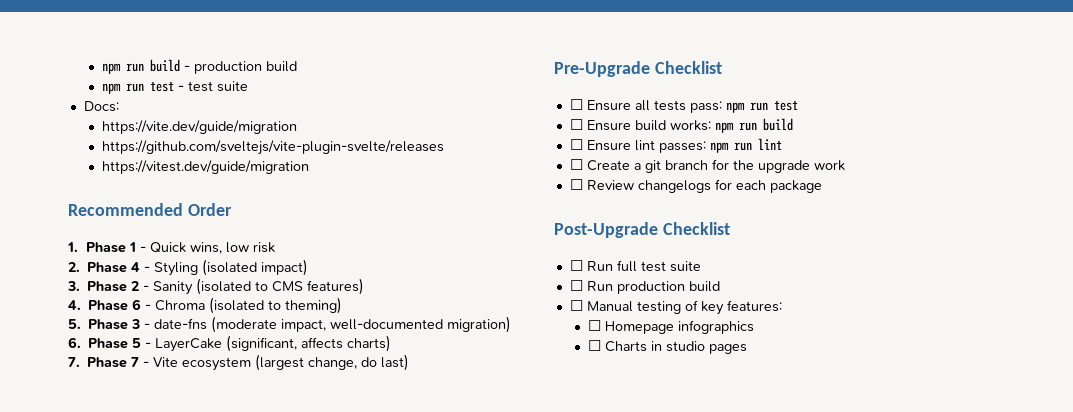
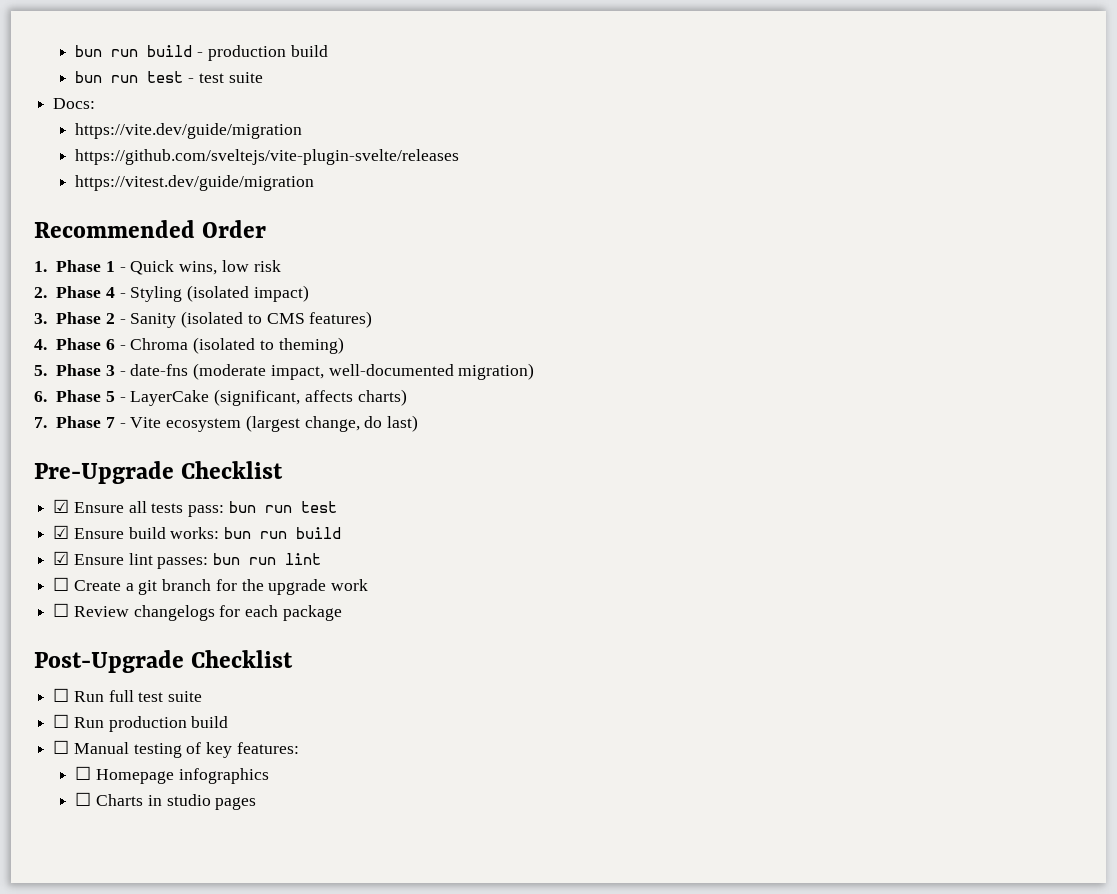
[101,63,121,74] npm -> [75,45,103,57] bun
[101,83,121,94] npm -> [75,71,103,83] bun
[569,99,583,110] ☐ -> [53,499,70,513] ☑
[725,102,745,113] npm -> [228,501,256,513] bun
[569,119,583,130] ☐ -> [53,525,70,539] ☑
[714,122,734,133] npm -> [224,527,252,539] bun
[569,139,583,150] ☐ -> [53,551,70,565] ☑
[709,142,729,153] npm -> [213,553,241,565] bun

